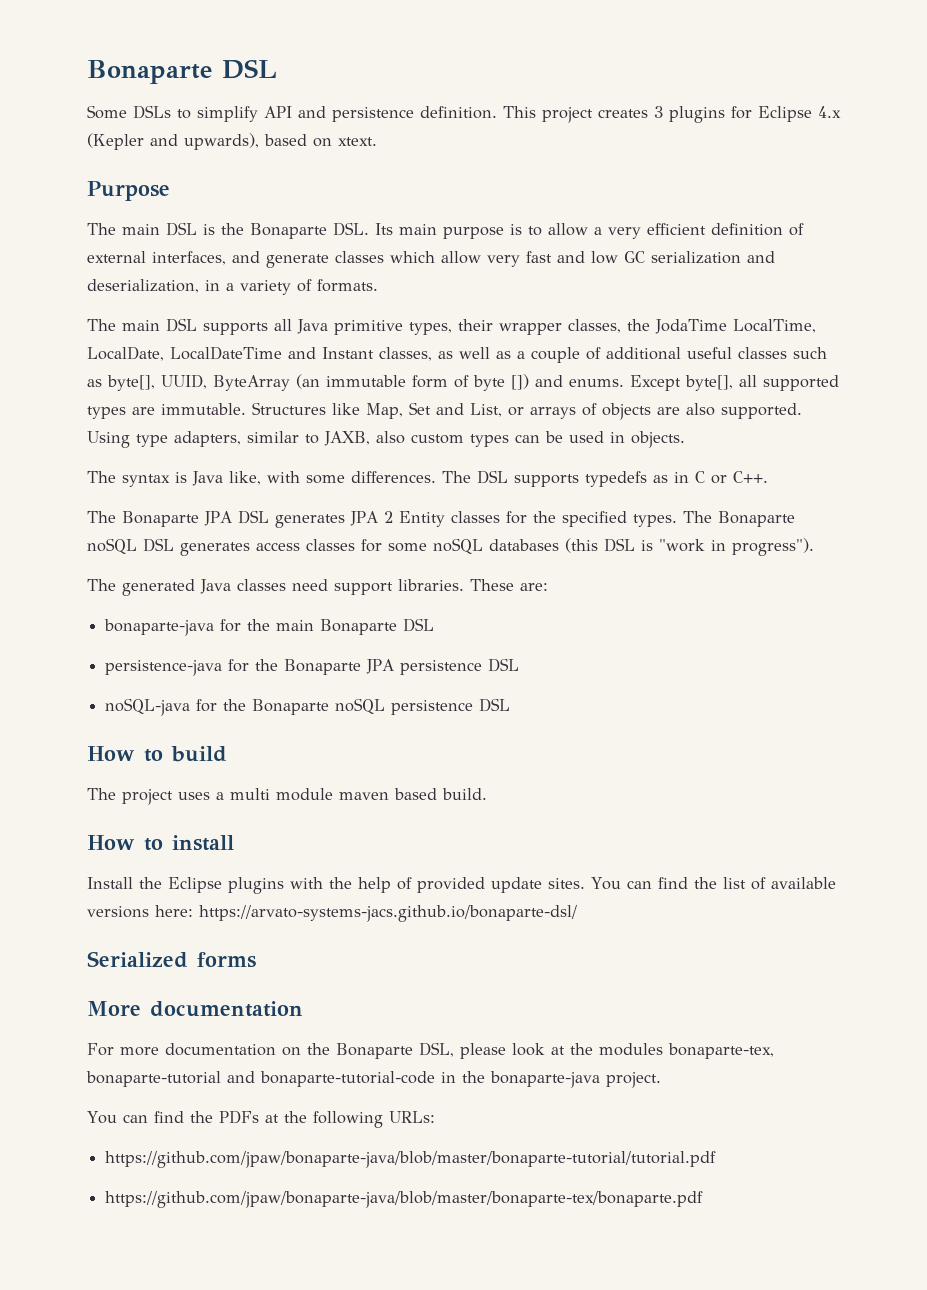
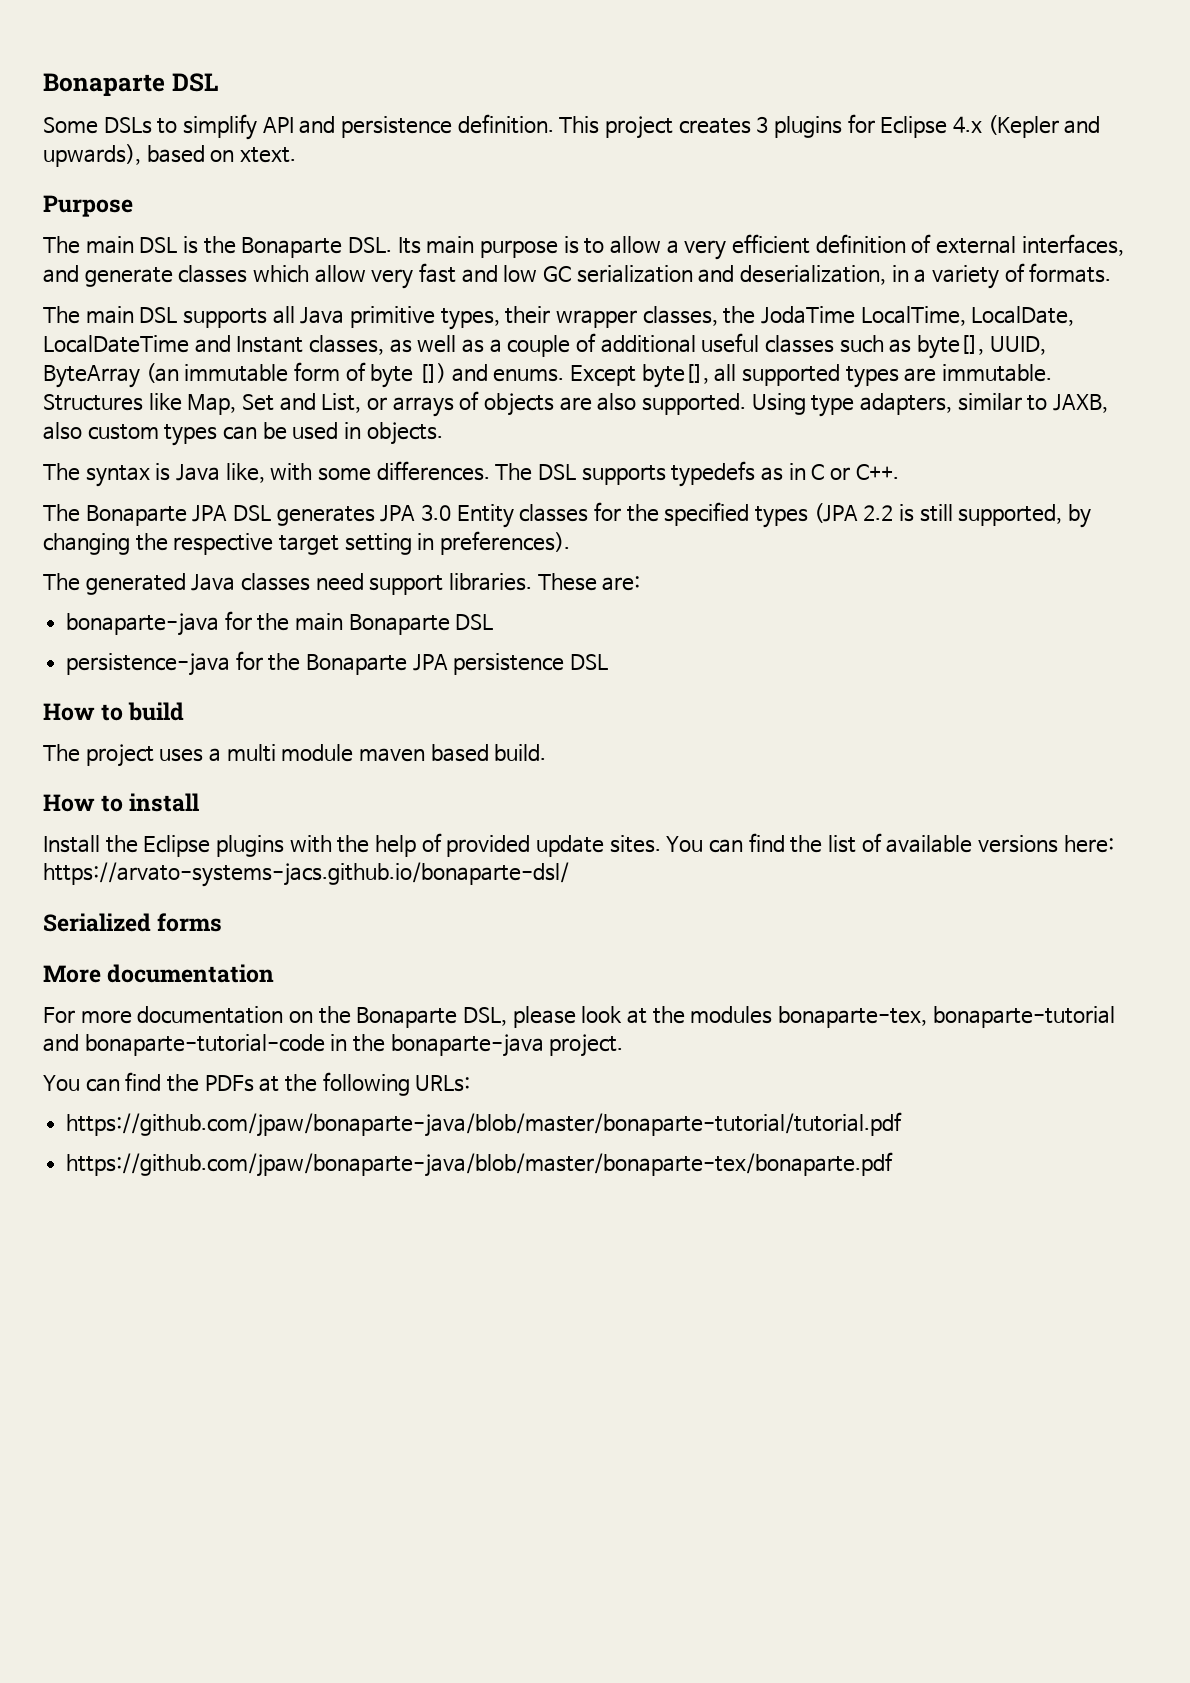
[383,511,393,523] 2 -> [420,504,451,521] 3.0
[632,511,795,527] [87,538,814,556] types. The Bonaparte noSQL DSL generates access classes for some noSQL databases (this DSL is "work in progress"). -> [754,503,1091,528] [43,531,570,555] types (JPA 2.2 is still supported, by changing the respective target setting in preferences).
[105,698,511,716] // noSQL-java for the Bonaparte noSQL persistence DSL -> (609, 662) none

